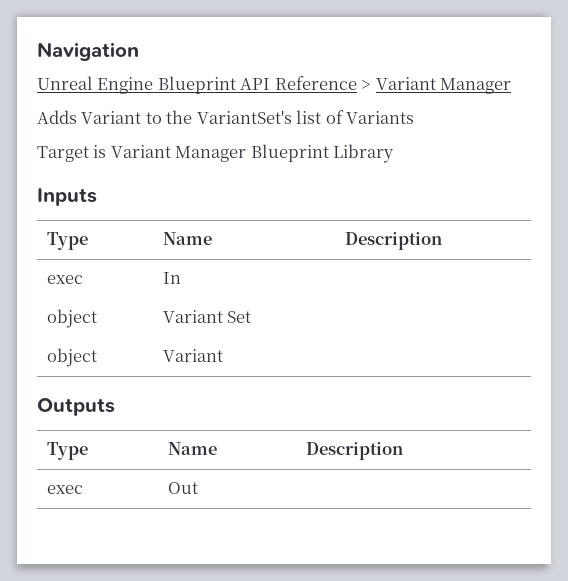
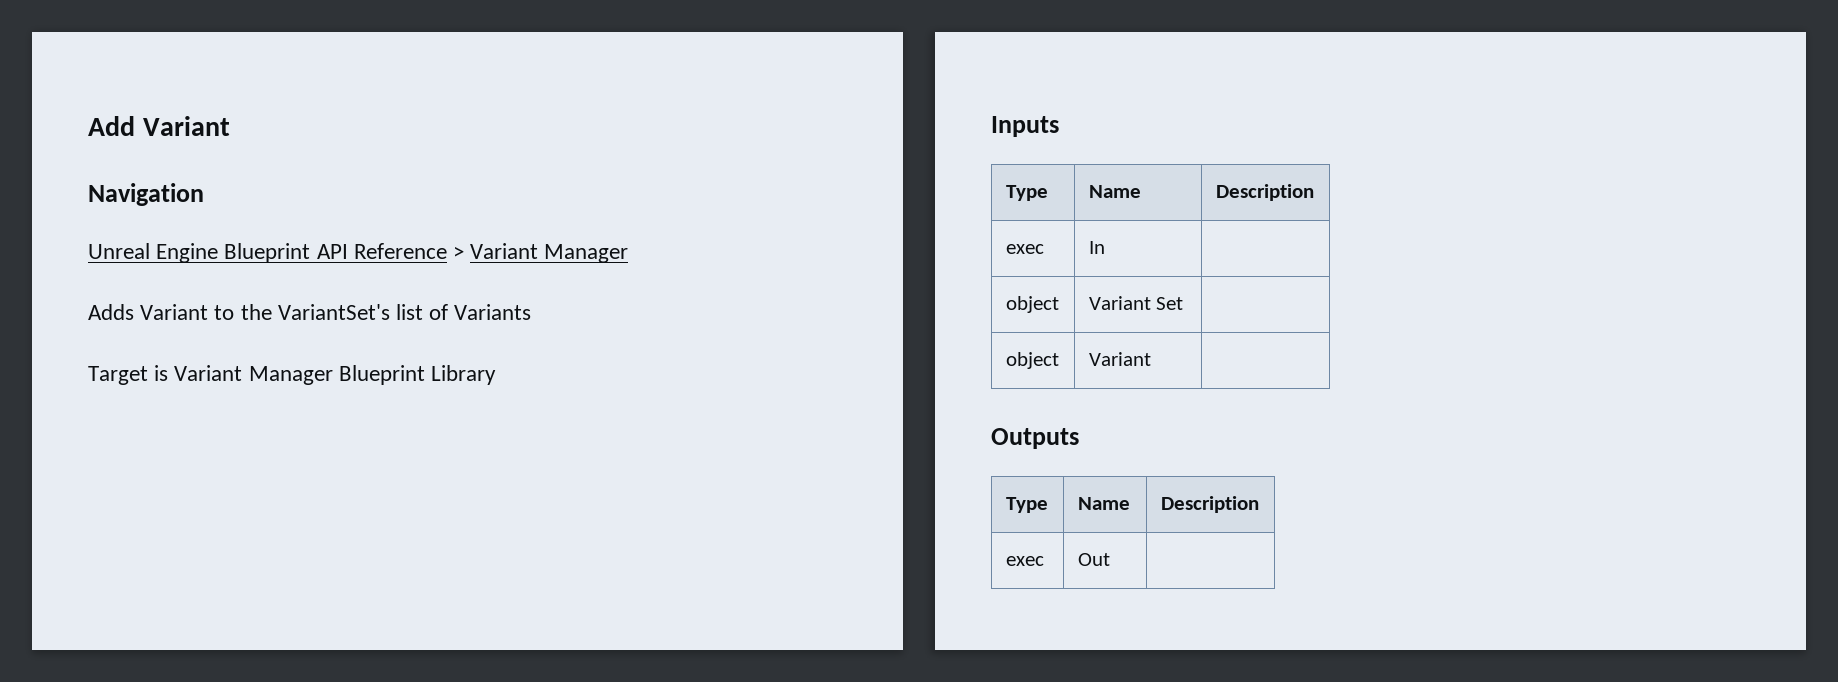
(37, 51) none -> [88,116,230,136] Add Variant //

